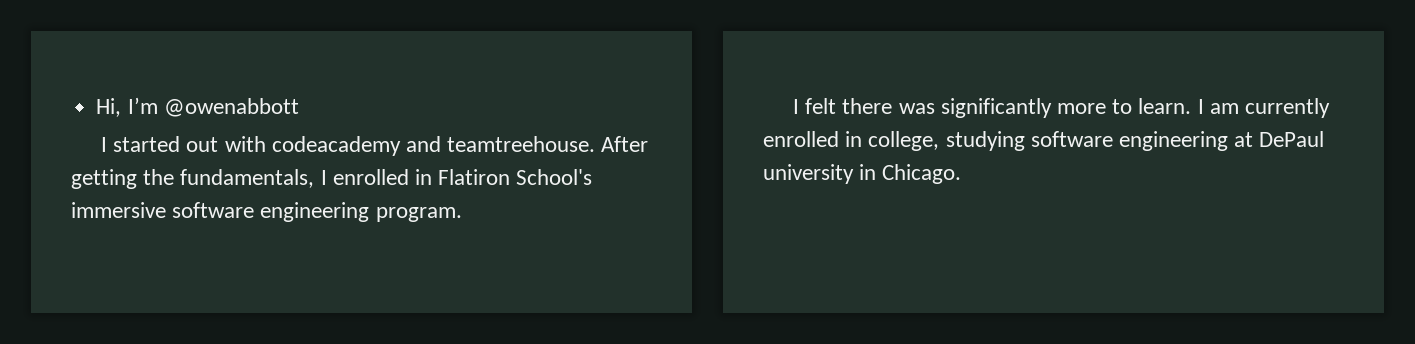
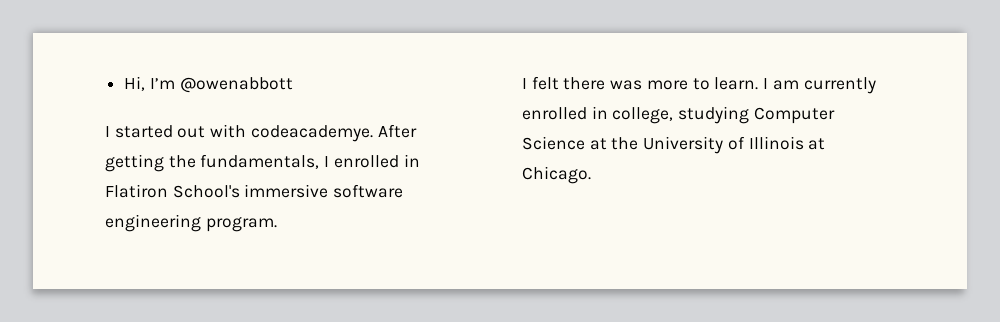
[271,136,596,156] codeacademy and teamtreehouse. -> [250,125,373,142] codeacademye.
[940,98,1052,118] significantly -> (643, 85) none
[1030,131,1325,151] [763,164,877,184] software engineering at DePaul university in -> [753,107,835,124] [522,136,826,154] Computer Science at the University of Illinois at

